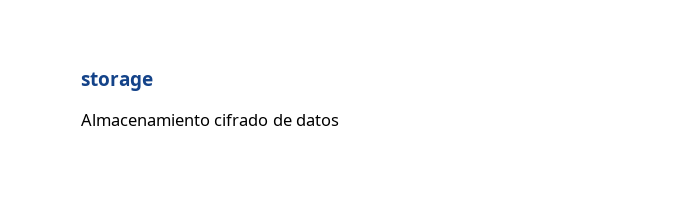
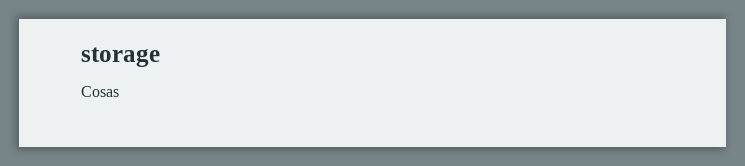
[81,114,340,126] Almacenamiento cifrado de datos -> [81,86,119,97] Cosas

